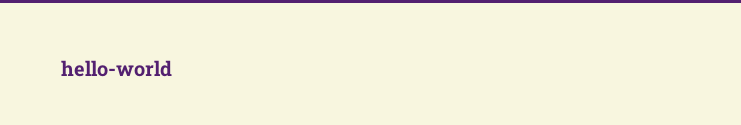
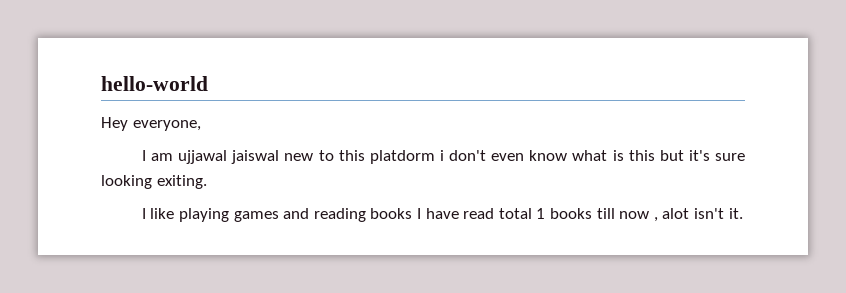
(172, 68) none -> [101,117,201,131] [141,150,745,164] [101,175,207,189] [141,208,743,222] // Hey everyone, // I am ujjawal jaiswal new to this platdorm i don't even know what is this but it's sure looking exiting. // I like playing games and reading books I have read total 1 books till now , alot isn't it.

